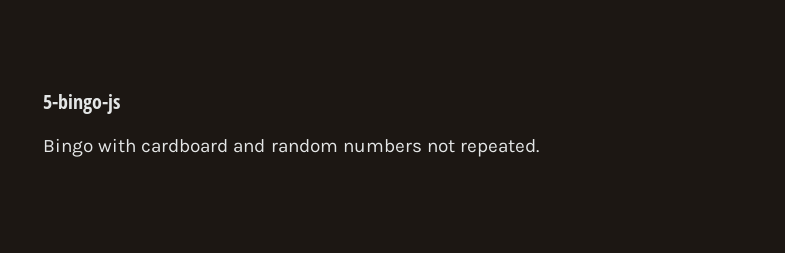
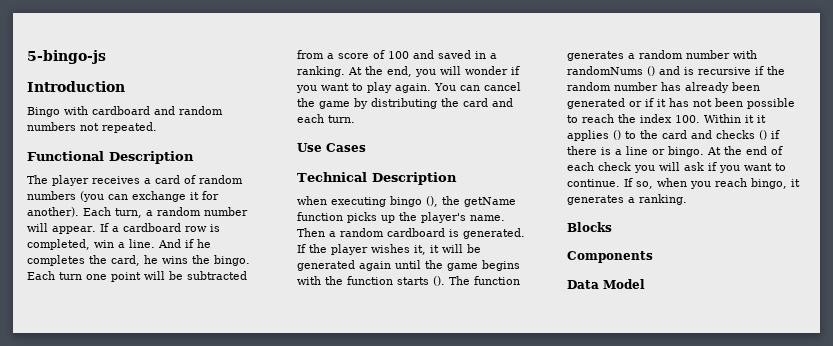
(120, 104) none -> [27,81,125,92] // Introduction
(539, 148) none -> [27,151,194,164] [27,175,243,186] [27,191,219,202] [27,207,248,218] [27,223,220,234] [27,239,211,250] [27,255,250,266] [27,271,247,282] [297,50,497,59] [297,66,520,77] [296,82,521,93] [297,98,513,109] [297,114,355,123] [297,143,366,152] [297,172,457,185] [297,196,516,207] [297,212,505,223] [297,228,525,239] [297,244,481,255] [297,260,520,271] [297,276,520,286] [567,50,757,61] [567,66,785,76] [567,82,760,93] [567,98,795,109] [567,114,766,123] [567,130,780,141] [567,146,783,157] [567,162,786,173] [567,178,800,189] [567,194,687,205] [567,222,612,232] [567,251,653,263] [567,279,645,289] // Functional Description // The player receives a card of random numbers (you can exchange it for another). Each turn, a random number will appear. If a cardboard row is completed, win a line. And if he completes the card, he wins the bingo. Each turn one point will be subtracted from a score of 100 and saved in a ranking. At the end, you will wonder if you want to play again. You can cancel the game by distributing the card and each turn. // Use Cases // Technical Description // when executing bingo (), the getName function picks up the player's name. Then a random cardboard is generated. If the player wishes it, it will be generated again until the game begins with the function starts (). The function generates a random number with randomNums () and is recursive if the random number has already been generated or if it has not been possible to reach the index 100. Within it it applies () to the card and checks () if there is a line or bingo. At the end of each check you will ask if you want to continue. If so, when you reach bingo, it generates a ranking. // Blocks // Components // Data Model

